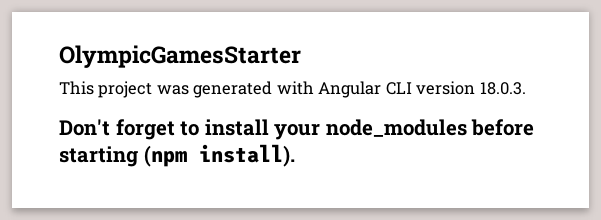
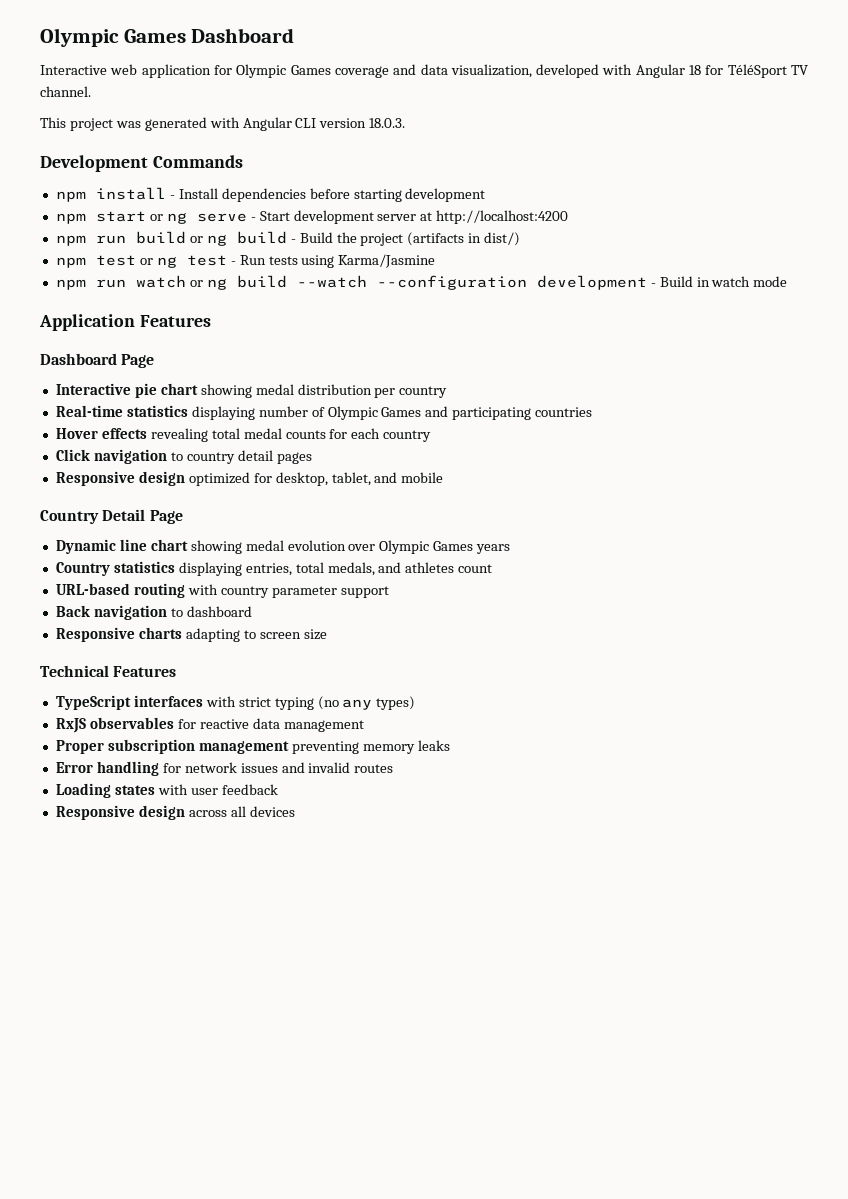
[59,45,301,68] OlympicGamesStarter -> [40,28,295,47] [40,64,808,78] [40,86,91,97] Olympic Games Dashboard // Interactive web application for Olympic Games coverage and data visualization, developed with Angular 18 for TéléSport TV channel.
[59,119,535,140] [59,144,295,167] Don't forget to install your node_modules before starting (npm install). -> [40,155,243,172] [55,187,486,202] [55,210,569,224] [55,231,521,246] [55,254,436,268] [55,275,788,290] [39,314,211,331] [40,353,155,368] [55,383,448,398] [55,405,593,420] [55,428,432,442] [55,449,312,464] [55,471,444,486] [40,509,183,524] [55,539,511,554] [55,561,493,576] [55,583,389,598] [55,605,252,620] [55,627,327,642] [40,665,177,677] [55,695,416,710] [55,717,364,733] [55,739,450,754] [55,761,394,776] [55,783,278,798] [55,805,295,820] Development Commands // npm install - Install dependencies before starting development // npm start or ng serve - Start development server at http://localhost:4200 // npm run build or ng build - Build the project (artifacts in dist/) // npm test or ng test - Run tests using Karma/Jasmine // npm run watch or ng build --watch --configuration development - Build in watch mode // Application Features // Dashboard Page // Interactive pie chart showing medal distribution per country // Real-time statistics displaying number of Olympic Games and participating countries // Hover effects revealing total medal counts for each country // Click navigation to country detail pages // Responsive design optimized for desktop, tablet, and mobile // Country Detail Page // Dynamic line chart showing medal evolution over Olympic Games years // Country statistics displaying entries, total medals, and athletes count // URL-based routing with country parameter support // Back navigation to dashboard // Responsive charts adapting to screen size // Technical Features // TypeScript interfaces with strict typing (no any types) // RxJS observables for reactive data management // Proper subscription management preventing memory leaks // Error handling for network issues and invalid routes // Loading states with user feedback // Responsive design across all devices

